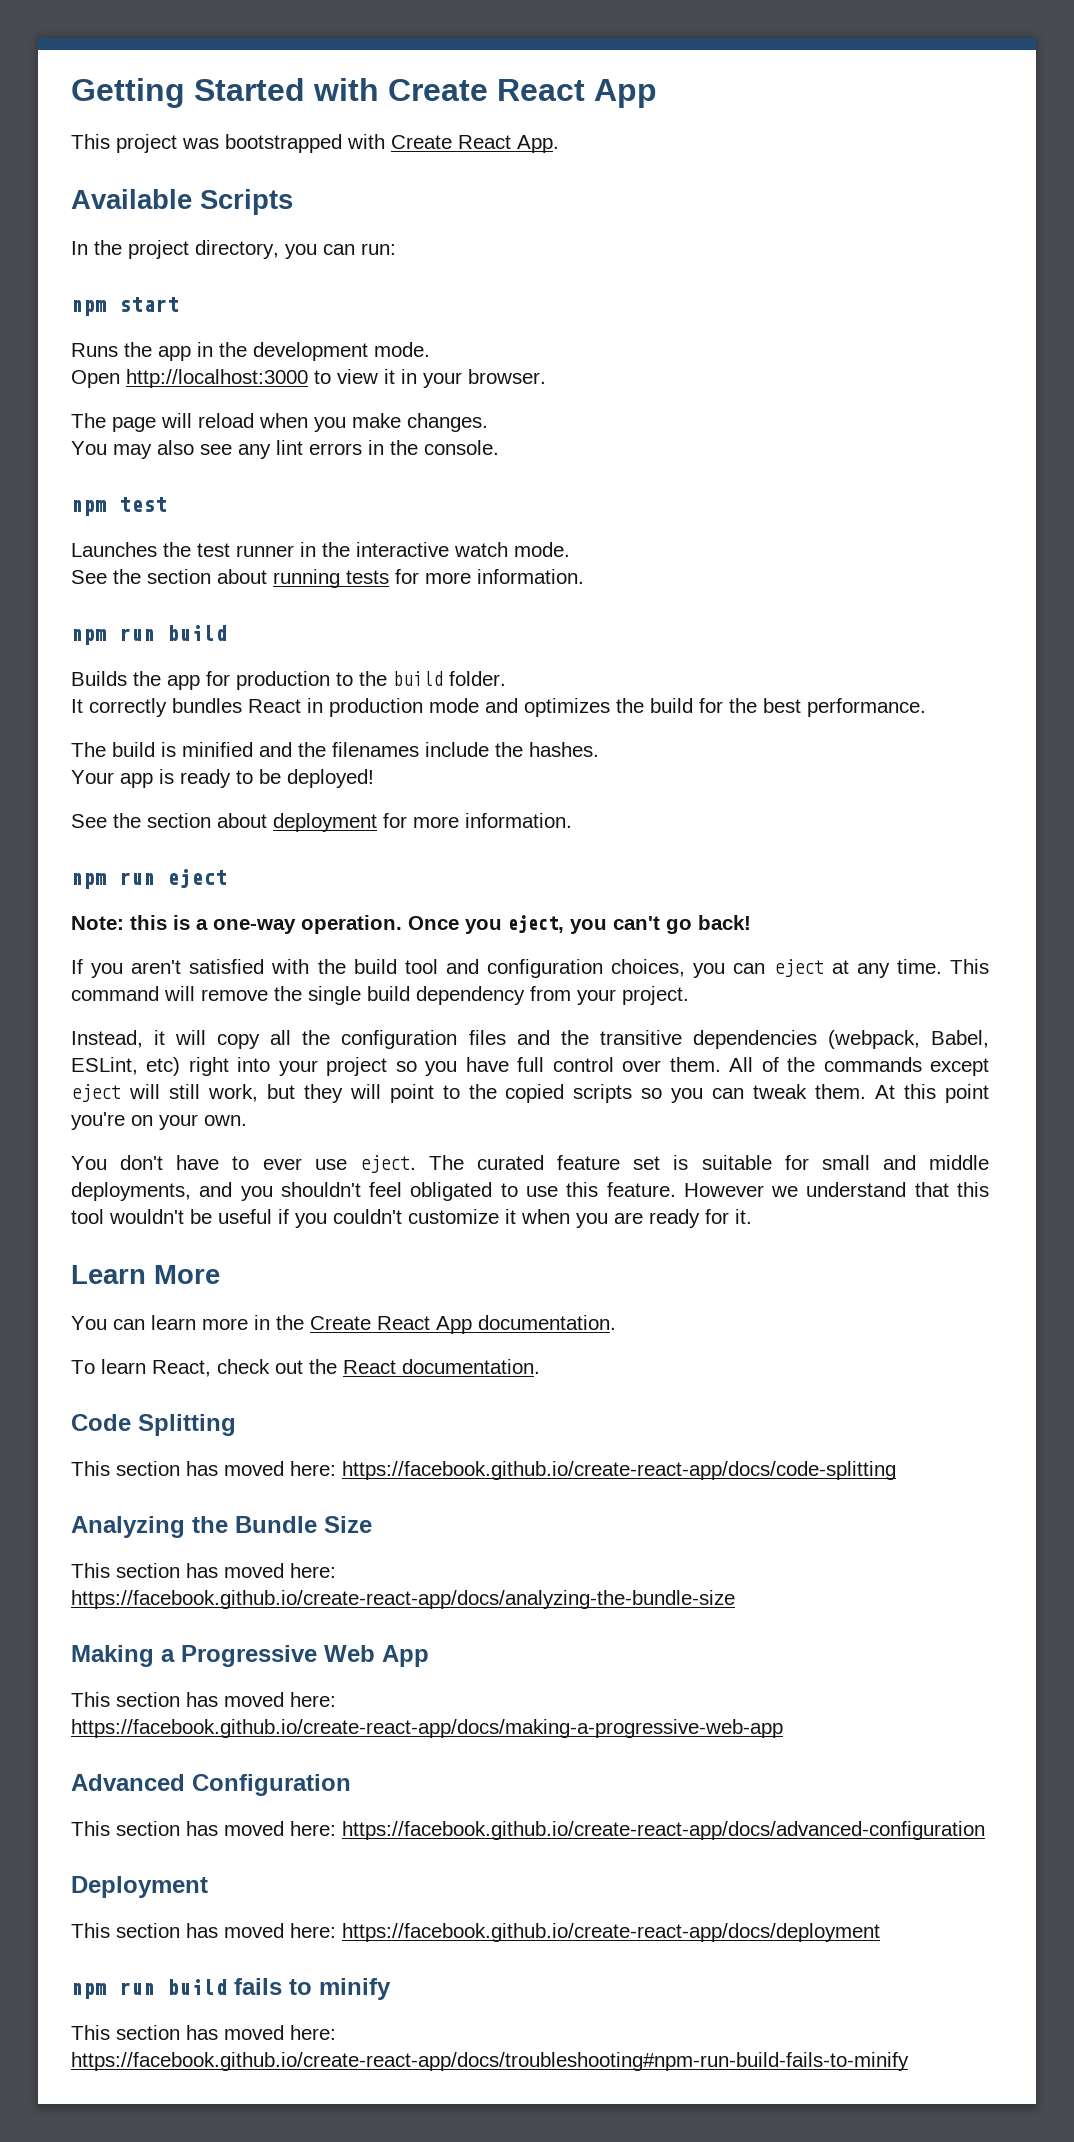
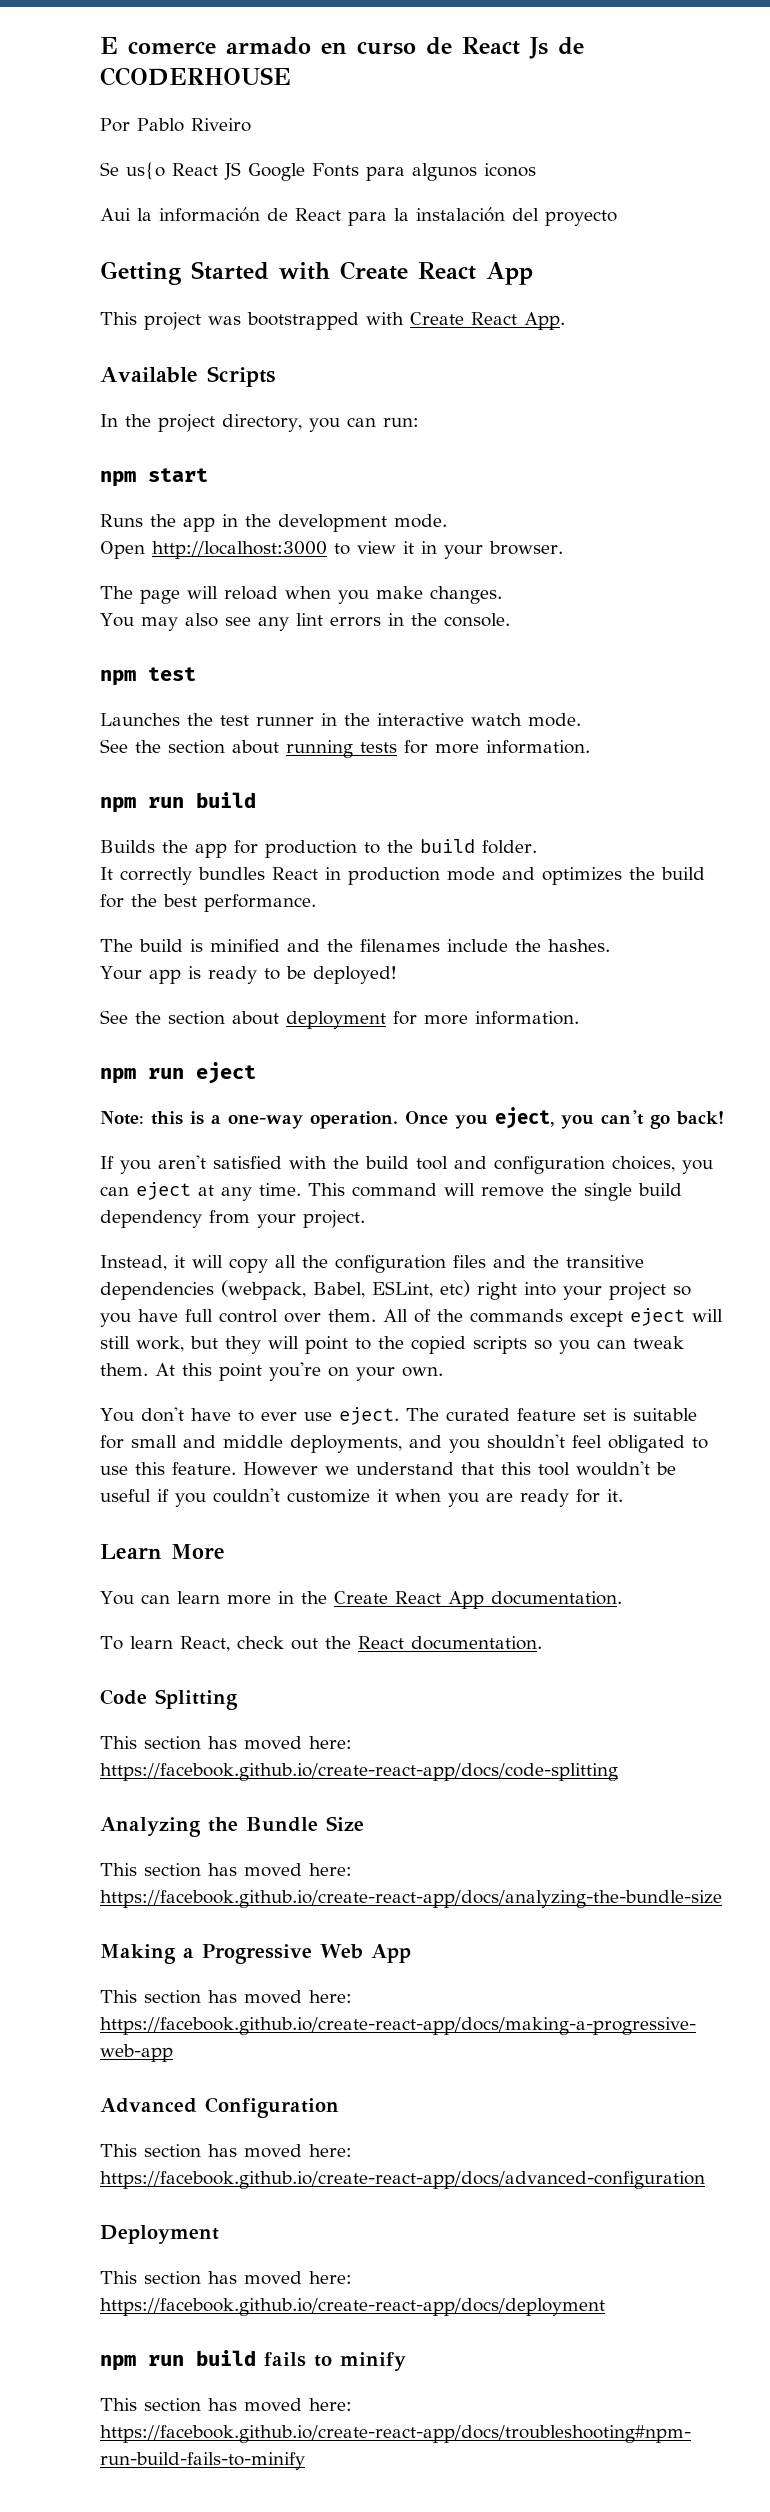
(71, 93) none -> [100,37,584,59] [100,67,291,86] [100,118,251,132] [100,162,536,181] [100,207,617,226] E comerce armado en curso de React Js de CCODERHOUSE // Por Pablo Riveiro // Se us{o React JS Google Fonts para algunos iconos // Aui la información de React para la instalación del proyecto //

